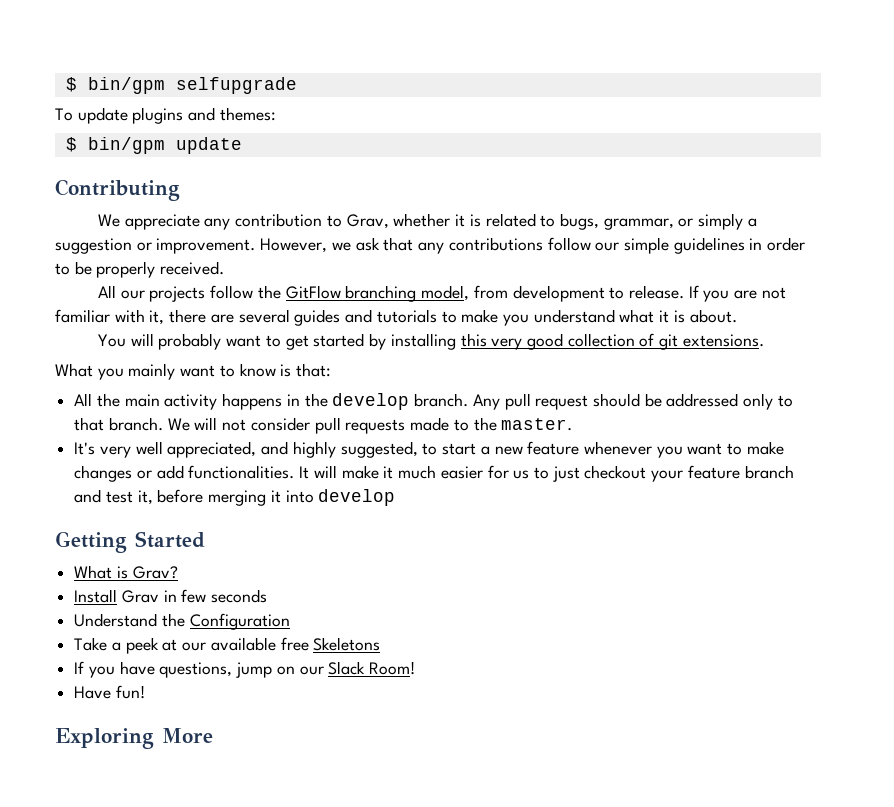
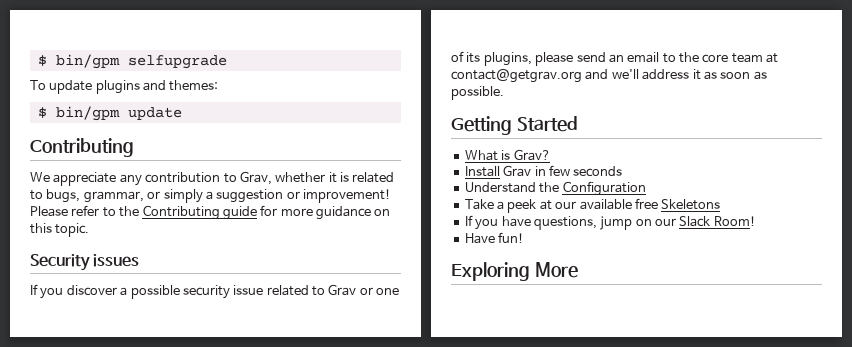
[156,237,806,254] [55,261,225,278] [97,285,786,302] [55,309,737,326] [97,333,764,350] [55,363,332,380] [74,393,793,410] [74,417,573,434] [74,441,784,458] [74,465,794,482] [74,489,396,506] improvement. However, we ask that any contributions follow our simple guidelines in order to be properly received. // All our projects follow the GitFlow branching model, from development to release. If you are not familiar with it, there are several guides and tutorials to make you understand what it is about. // You will probably want to get started by installing this very good collection of git extensions. // What you mainly want to know is that: // All the main activity happens in the develop branch. Any pull request should be addressed only to that branch. We will not consider pull requests made to the master. // It's very well appreciated, and highly suggested, to start a new feature whenever you want to make changes or add functionalities. It will make it much easier for us to just checkout your feature branch and test it, before merging it into develop -> [303,189,391,203] [30,205,391,220] [30,223,90,237] [30,254,140,271] [30,284,400,299] [451,51,779,66] [451,69,767,83] [451,86,504,100] improvement! Please refer to the Contributing guide for more guidance on this topic. // Security issues // If you discover a possible security issue related to Grav or one of its plugins, please send an email to the core team at contact@getgrav.org and we'll address it as soon as possible.

